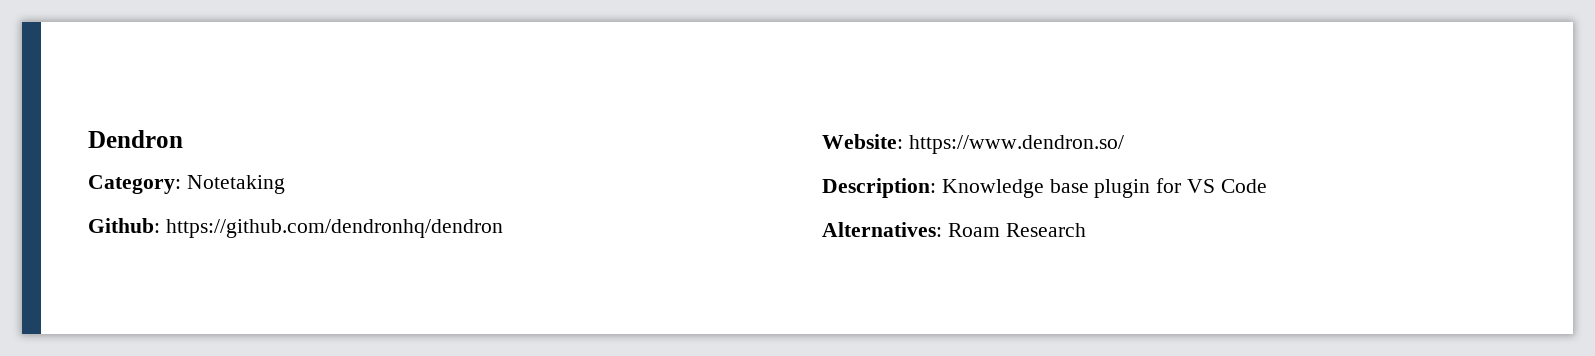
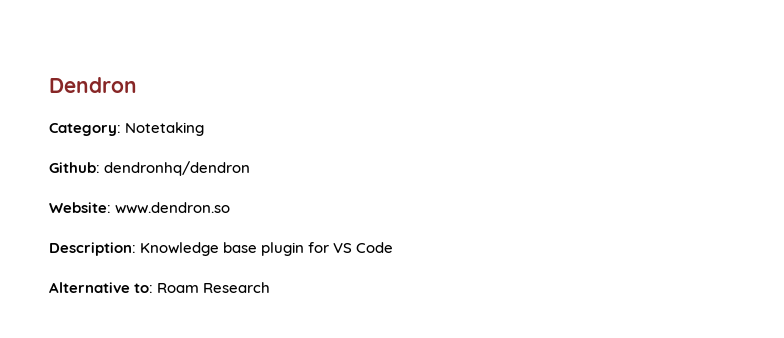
[165,219,503,238] https://github.com/dendronhq/dendron -> [104,161,251,176] dendronhq/dendron
[908,135,1124,154] https://www.dendron.so/ -> [115,202,231,214] www.dendron.so
[822,222,942,237] Alternatives: -> [49,282,154,293] Alternative to:

